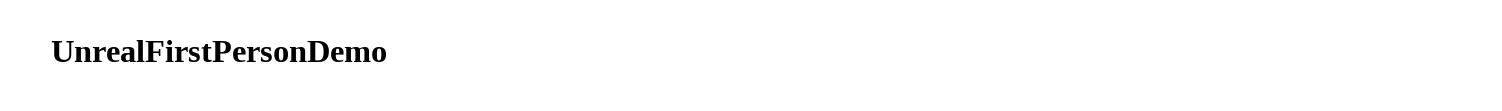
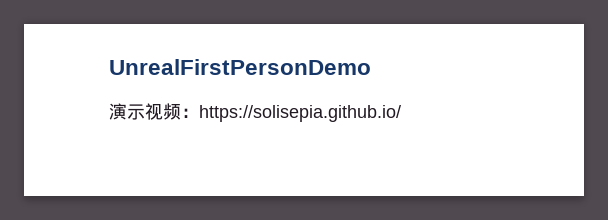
(387, 51) none -> [109,103,401,122] // 演示视频：https://solisepia.github.io/

